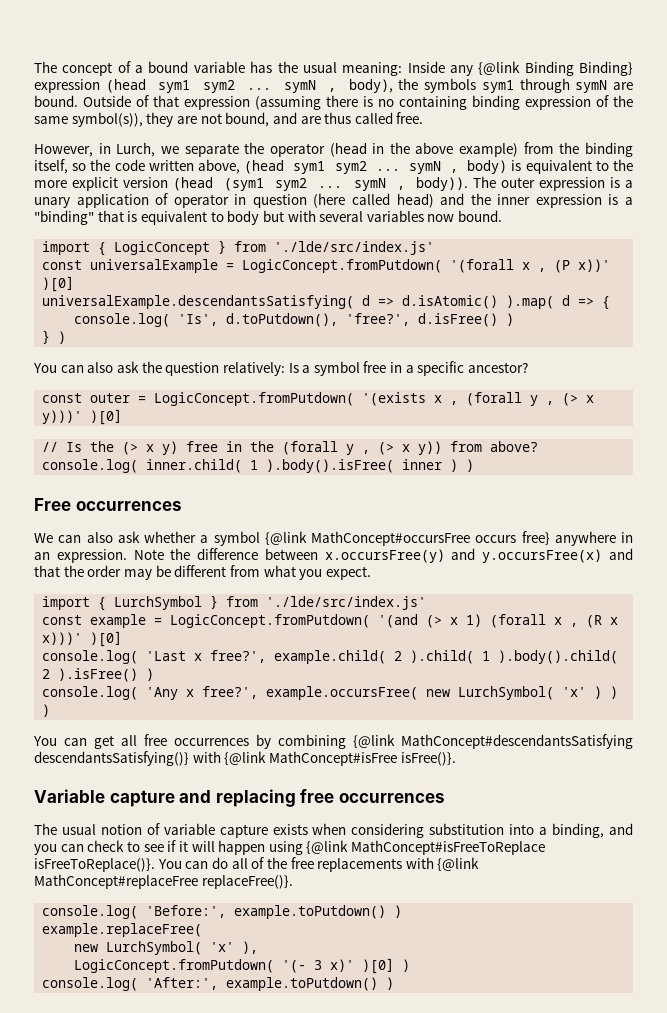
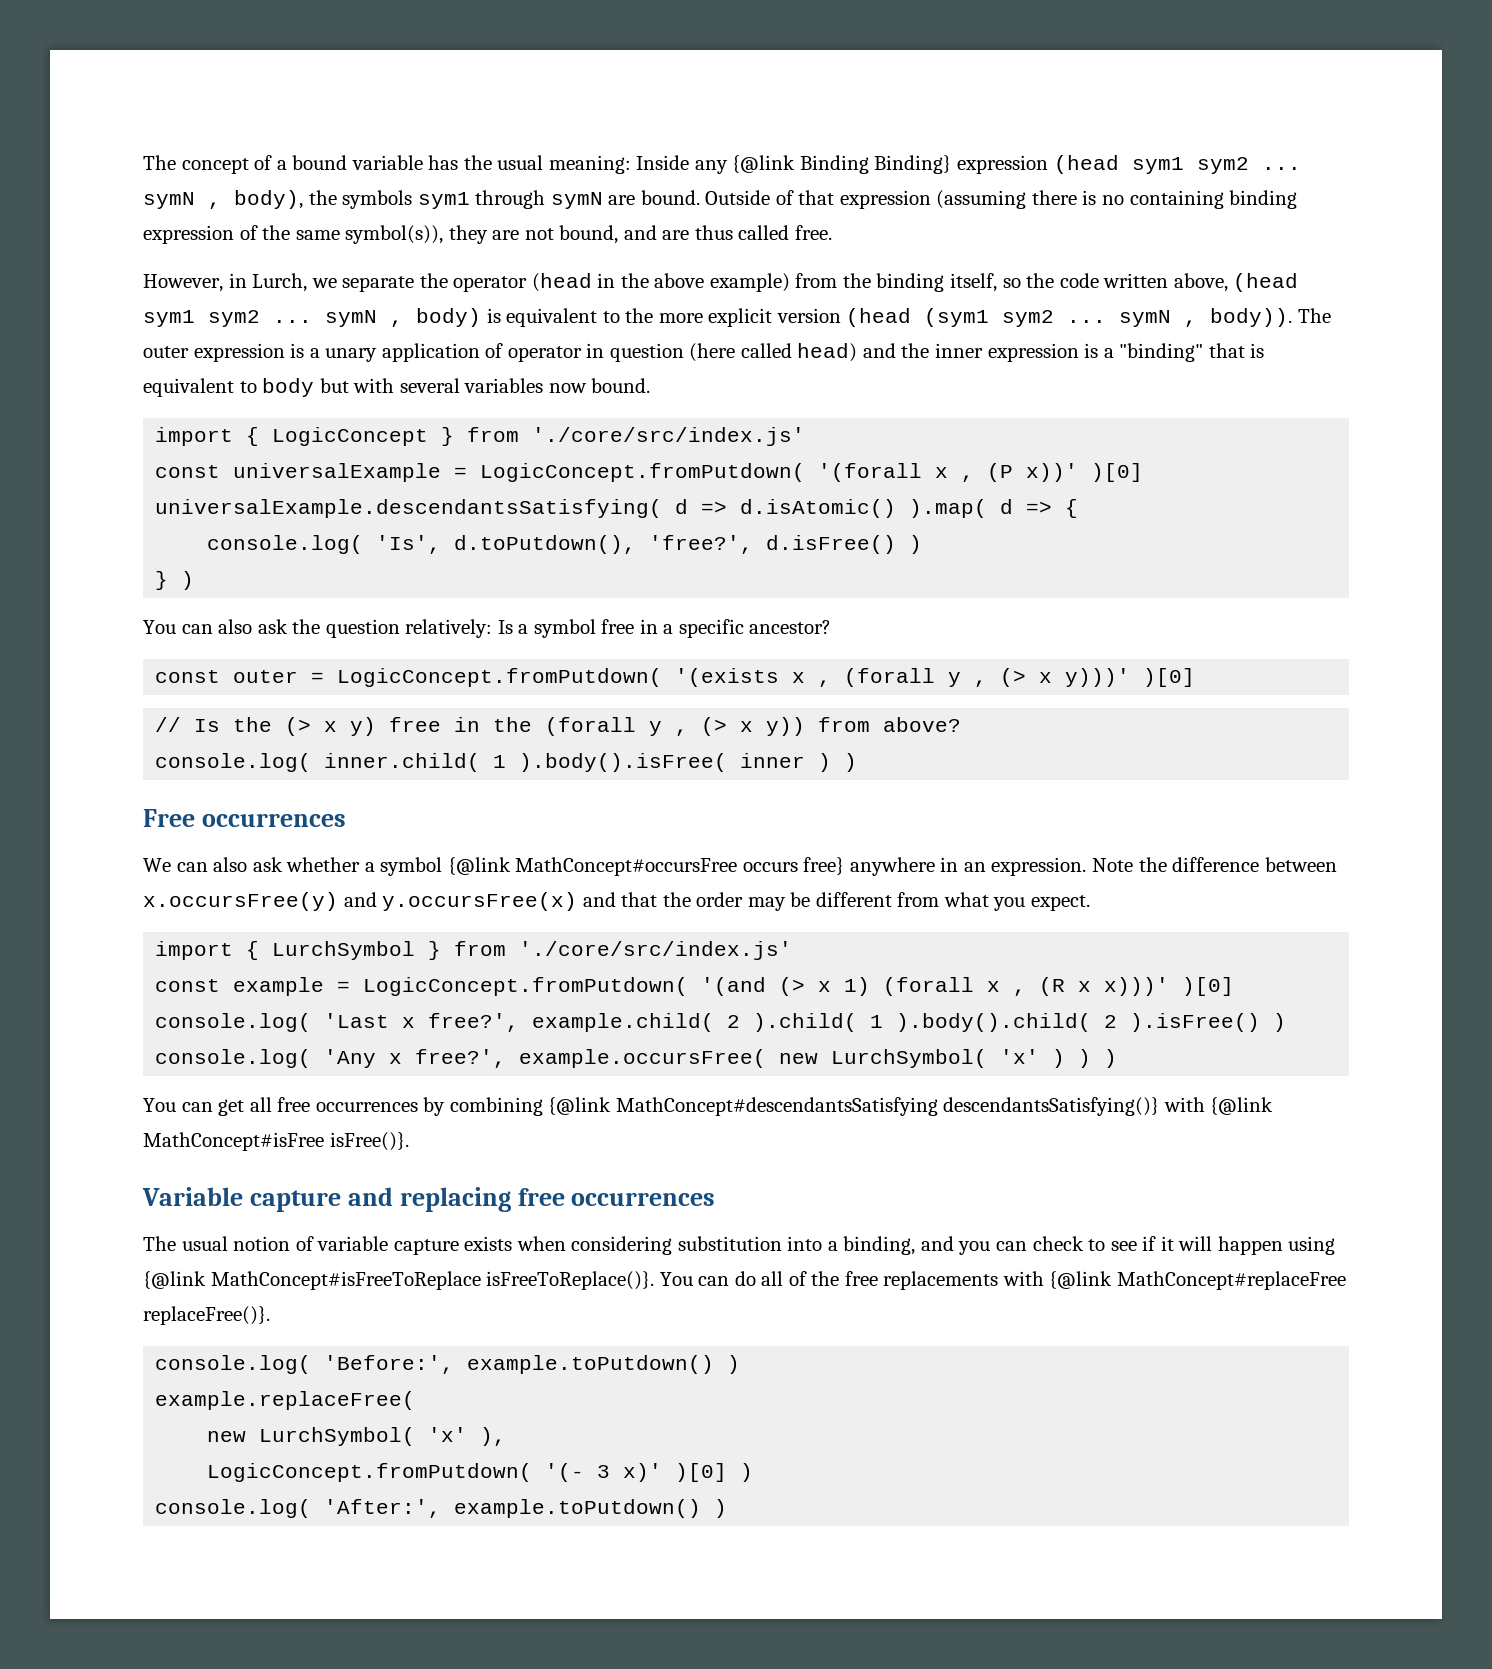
[274,241,435,255] './lde/src/index.js' -> [532,427,806,446] './core/src/index.js'
[266,596,427,610] './lde/src/index.js' -> [519,941,793,960] './core/src/index.js'

